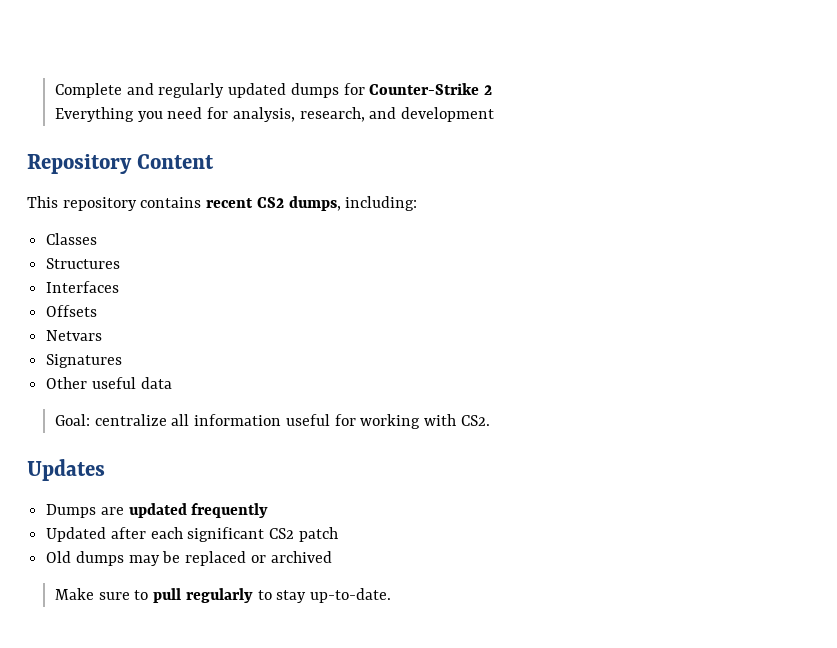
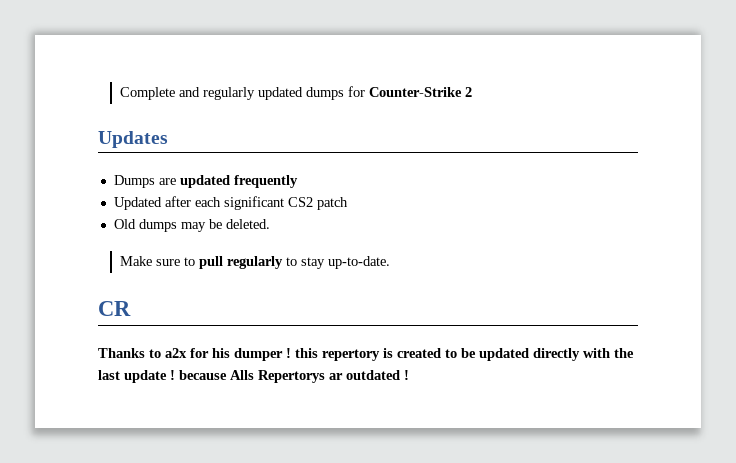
[55,107,495,122] [27,154,215,174] [27,196,418,211] [46,233,98,245] [46,258,121,269] [46,281,120,293] [46,305,98,317] [46,330,103,341] [46,354,123,368] [46,377,172,389] [55,414,490,429] // Everything you need for analysis, research, and development // Repository Content // This repository contains recent CS2 dumps, including: // Classes // Structures // Interfaces // Offsets // Netvars // Signatures // Other useful data // Goal: centralize all information useful for working with CS2. -> (472, 92) none
[185,551,332,566] replaced or archived -> [225,219,270,229] deleted.
(392, 595) none -> [98,301,131,316] [98,348,634,361] [98,370,409,383] // CR // Thanks to a2x for his dumper ! this repertory is created to be updated directly with the last update ! because Alls Repertorys ar outdated !

